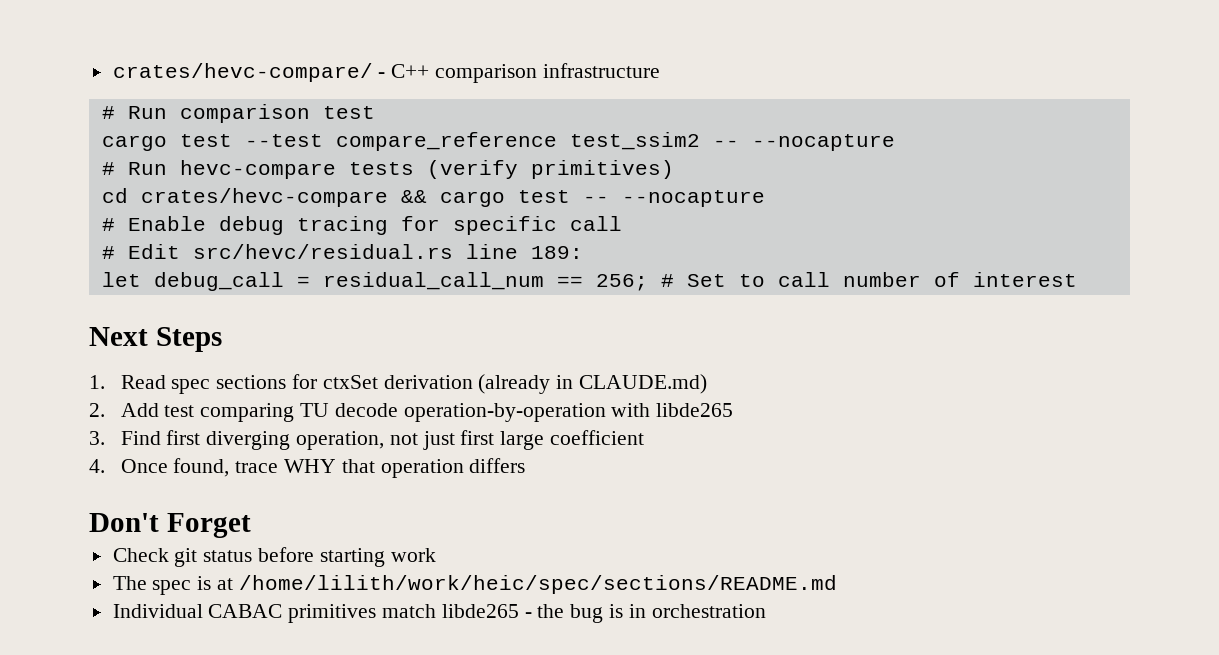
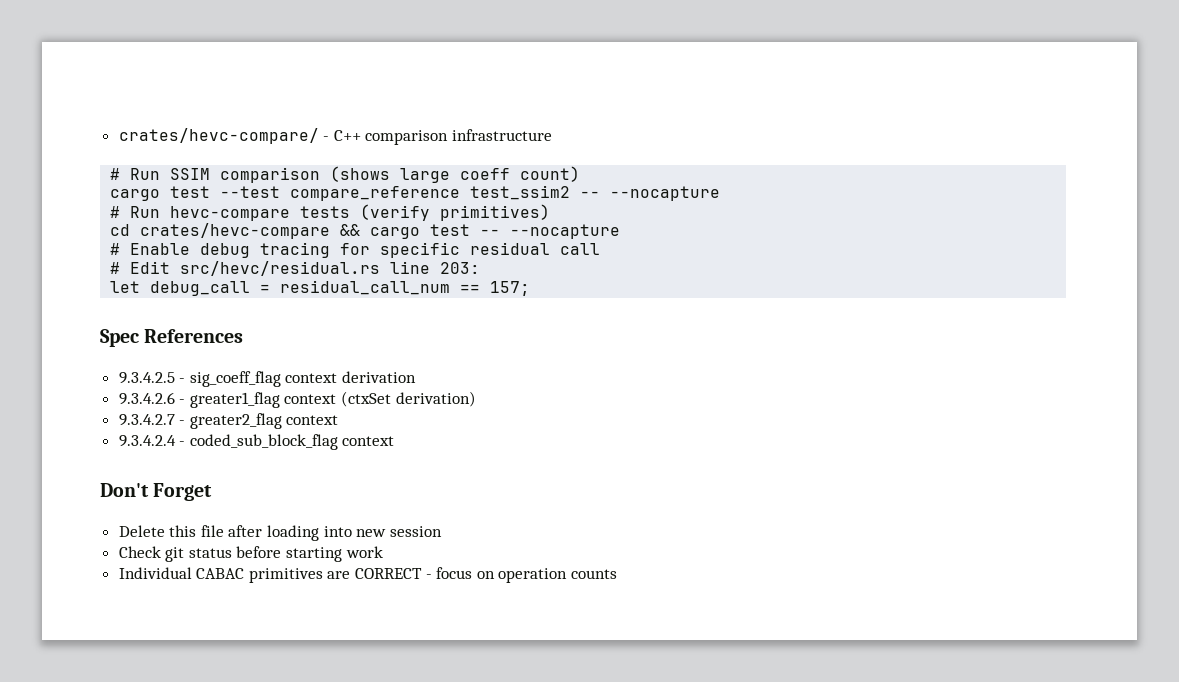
[179,104,375,123] comparison test -> [170,166,581,183] SSIM comparison (shows large coeff count)
(557, 225) none -> [470,242,551,255] residual
[530,246,583,259] 189: -> [440,262,481,274] 203:
[595,272,1077,291] [89,327,222,352] [89,374,707,394] [89,403,734,422] [89,430,644,450] [89,458,526,478] [89,513,251,538] 256; # Set to call number of interest // Next Steps // 1. Read spec sections for ctxSet derivation (already in CLAUDE.md) // 2. Add test comparing TU decode operation-by-operation with libde265 // 3. Find first diverging operation, not just first large coefficient // 4. Once found, trace WHY that operation differs // Don't Forget -> [490,281,531,296] [100,329,244,347] [118,371,417,387] [118,391,476,408] [118,413,339,429] [118,434,395,450] [100,483,213,501] [118,525,442,541] 157; // Spec References // 9.3.4.2.5 - sig_coeff_flag context derivation // 9.3.4.2.6 - greater1_flag context (ctxSet derivation) // 9.3.4.2.7 - greater2_flag context // 9.3.4.2.4 - coded_sub_block_flag context // Don't Forget // Delete this file after loading into new session
[112,575,837,595] [112,604,766,623] The spec is at /home/lilith/work/heic/spec/sections/README.md // Individual CABAC primitives match libde265 - the bug is in orchestration -> [118,567,618,583] Individual CABAC primitives are CORRECT - focus on operation counts

